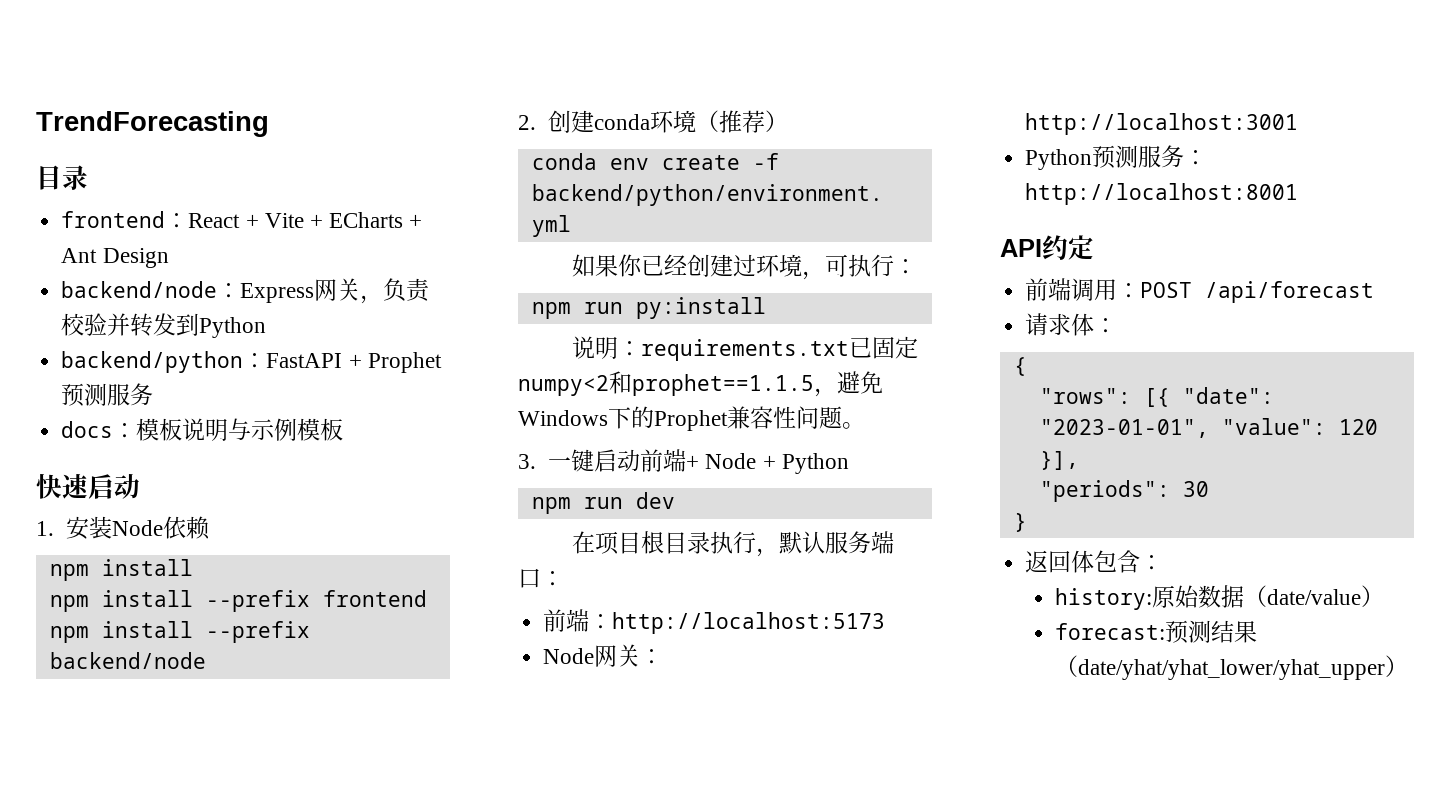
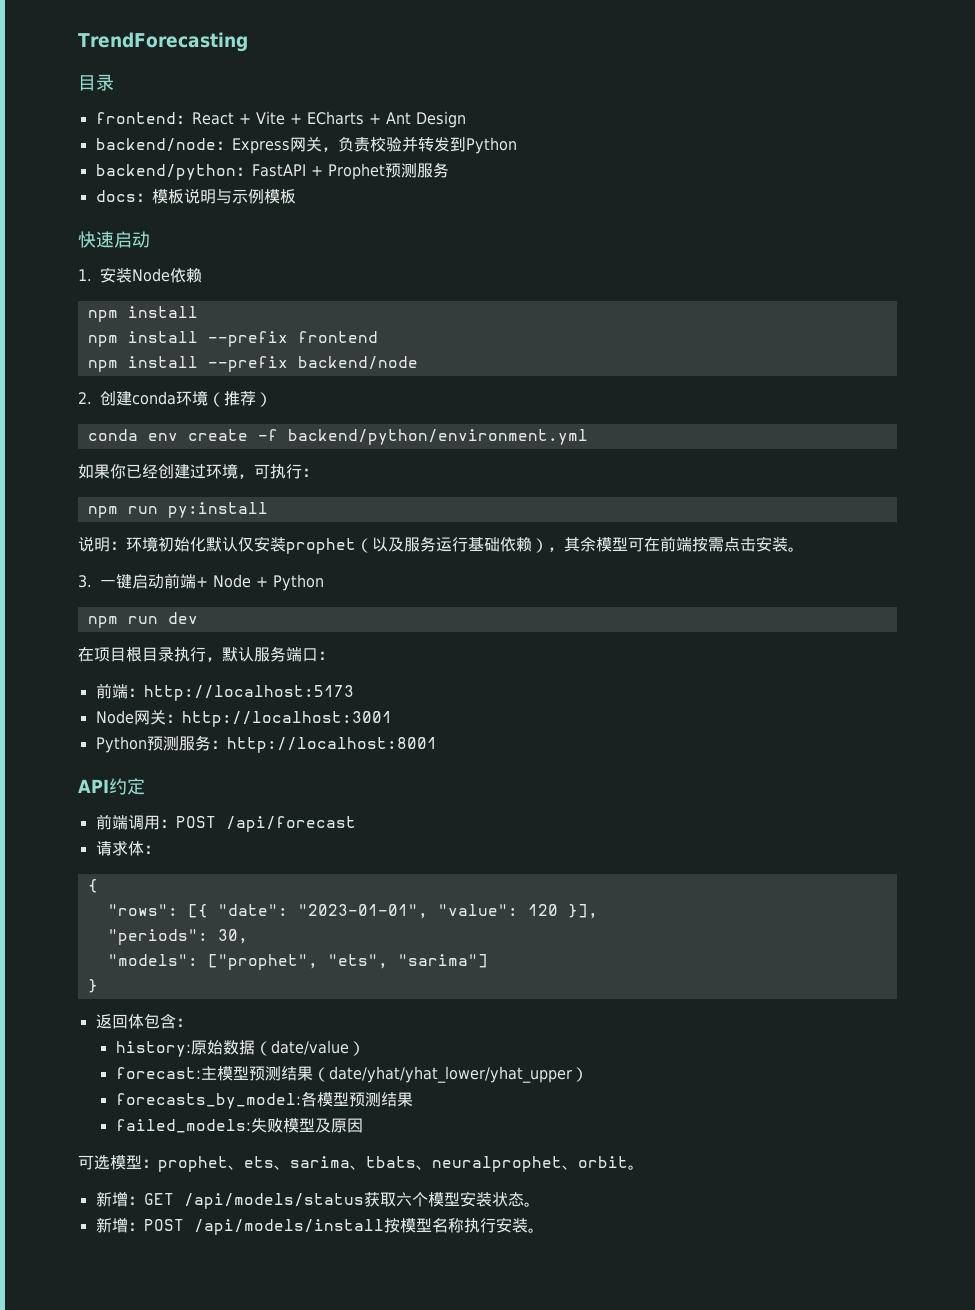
[640,336,918,361] [518,371,883,397] [518,406,842,431] requirements.txt已固定numpy<2和prophet==1.1.5，避免Windows下的Prophet兼容性问题 -> [126,536,788,554] 环境初始化默认仅安装prophet（以及服务运行基础依赖），其余模型可在前端按需点击安装
[1182,481,1209,497] 30 -> [217,929,248,944] [107,954,488,970] 30, // "models": ["prophet", "ets", "sarima"]
(1166, 631) none -> [200,1066,249,1081] 主模型
(1409, 666) none -> [115,1091,413,1109] [115,1118,363,1133] [78,1155,644,1172] [95,1191,540,1209] [95,1217,544,1235] // forecasts_by_model:各模型预测结果 // failed_models:失败模型及原因 // 可选模型：prophet、ets、sarima、tbats、neuralprophet、orbit。 // 新增：GET /api/models/status获取六个模型安装状态。 // 新增：POST /api/models/install按模型名称执行安装。

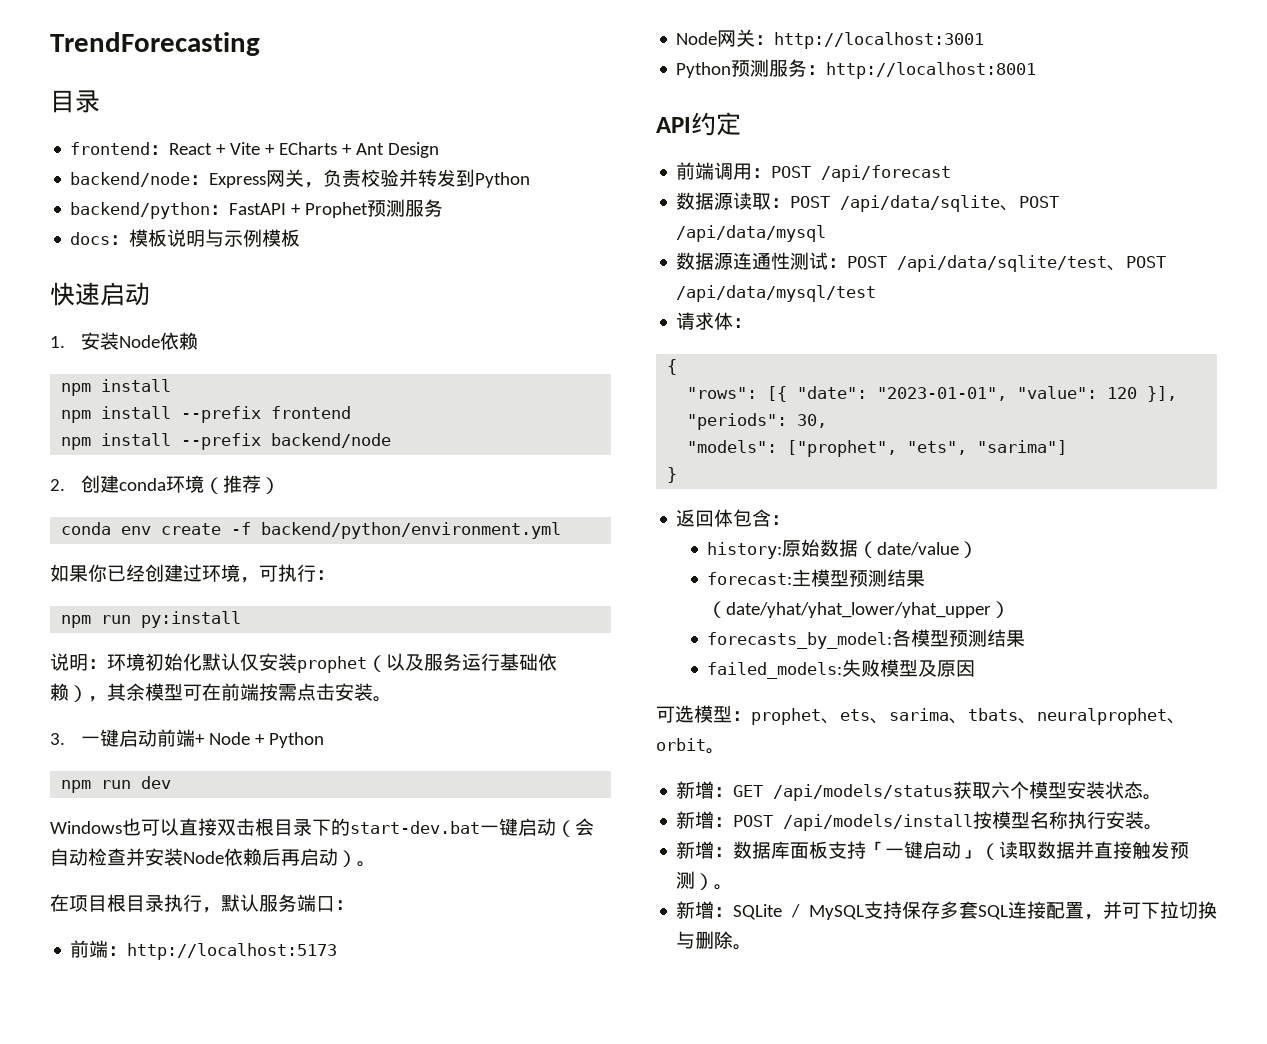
(198, 618) none -> [50,818,594,837] [50,848,376,867] // Windows也可以直接双击根目录下的start-dev.bat一键启动（会自动检查并安装Node依赖后再启动）。
(356, 824) none -> [676,192,1060,212] [676,225,827,242] [676,252,1167,272] [676,285,877,302] // 数据源读取：POST /api/data/sqlite、POST /api/data/mysql // 数据源连通性测试：POST /api/data/sqlite/test、POST /api/data/mysql/test
(544, 1230) none -> [676,841,1190,860] [676,871,734,890] [676,901,1217,920] [676,931,753,950] // 新增：数据库面板支持「一键启动」（读取数据并直接触发预测）。 // 新增：SQLite / MySQL支持保存多套SQL连接配置，并可下拉切换与删除。

